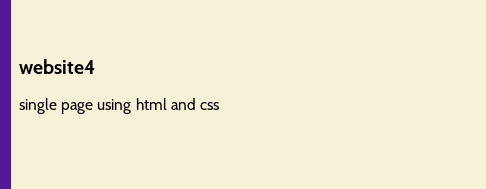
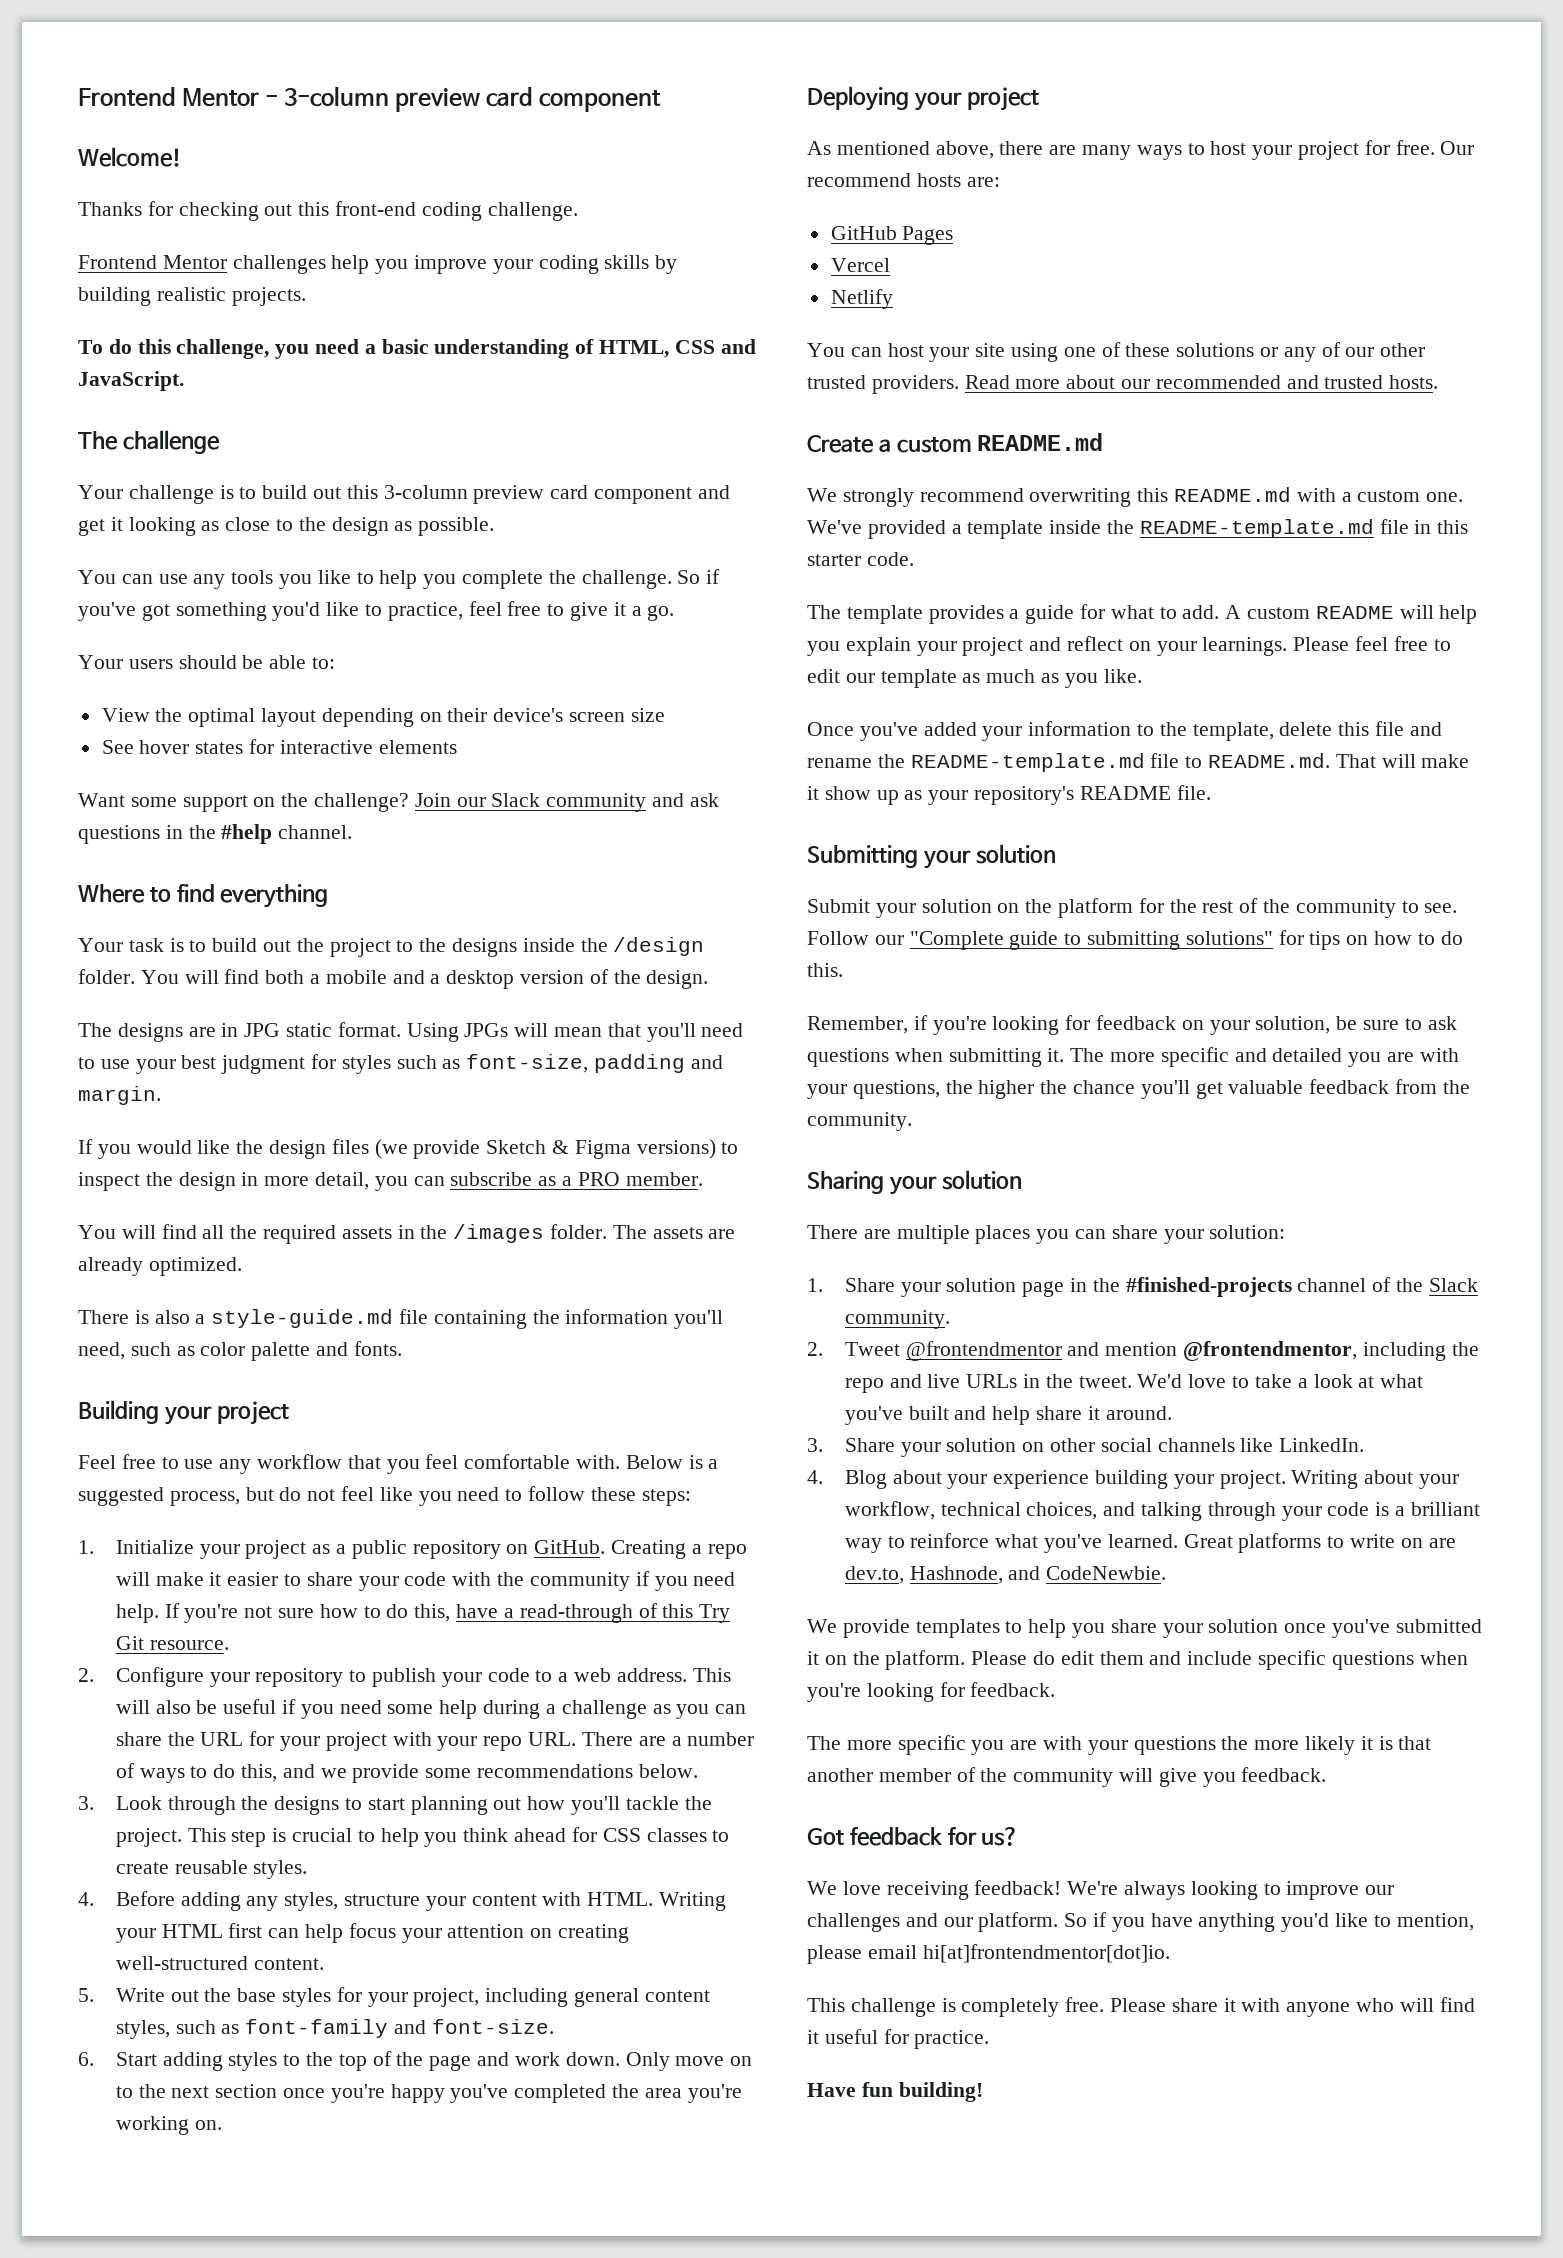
[19,59,95,74] [19,98,219,114] website4 // single page using html and css -> [78,86,662,112] [78,147,182,167] [78,201,578,221] [78,255,678,274] [78,287,306,306] [78,339,756,359] [78,371,184,391] [78,430,220,454] [78,485,730,504] [78,517,495,536] [78,569,721,589] [78,601,675,621] [78,655,336,669] [101,708,665,727] [101,739,457,754] [78,793,719,812] [78,824,353,844] [78,884,329,908] [78,937,705,957] [78,969,709,989] [78,1022,744,1042] [78,1054,723,1074] [78,1086,161,1105] [78,1139,739,1159] [78,1172,703,1191] [78,1224,736,1244] [78,1257,242,1276] [78,1309,724,1329] [78,1341,402,1361] [78,1400,289,1425] [78,1454,719,1474] [78,1486,691,1506] [78,1540,747,1559] [115,1571,736,1591] [115,1603,731,1623] [115,1636,229,1650] [78,1667,731,1687] [115,1699,747,1719] [115,1731,755,1751] [115,1763,698,1783] [78,1796,712,1815] [115,1827,730,1847] [115,1860,308,1879] [78,1891,727,1911] [115,1923,630,1943] [115,1956,324,1970] [78,1987,710,2007] [115,2019,554,2039] [78,2051,753,2071] [115,2084,742,2103] [115,2116,222,2135] [807,86,1039,111] [807,140,1475,160] [807,173,1000,187] [830,226,954,245] [830,258,890,272] [830,289,893,309] [807,342,1426,362] [807,375,1439,394] [807,433,1104,453] [807,487,1464,507] [807,519,1469,539] [807,552,914,566] [807,604,1478,624] [807,636,1451,656] [807,669,1142,688] [807,721,1442,741] [807,753,1470,772] [807,785,1211,805] [807,844,1056,869] [807,898,1458,918] [807,930,1463,950] [807,963,843,977] [807,1015,1457,1035] [807,1047,1459,1067] [807,1079,1470,1099] [807,1112,912,1131] [807,1170,1022,1195] [807,1225,1286,1244] [807,1277,1478,1297] [844,1310,950,1329] [807,1341,1479,1361] [844,1374,1424,1393] [844,1406,1172,1425] [807,1438,1365,1457] [807,1470,1460,1489] [844,1501,1480,1521] [844,1533,1456,1553] [844,1566,1167,1584] [807,1619,1482,1638] [807,1650,1468,1670] [807,1682,1056,1702] [807,1735,1432,1755] [807,1767,1327,1787] [807,1827,1020,1846] [807,1880,1395,1900] [807,1912,1474,1932] [807,1944,1170,1964] [807,1997,1475,2017] [807,2029,990,2049] [807,2082,983,2102] Frontend Mentor - 3-column preview card component // Welcome! // Thanks for checking out this front-end coding challenge. // Frontend Mentor challenges help you improve your coding skills by building realistic projects. // To do this challenge, you need a basic understanding of HTML, CSS and JavaScript. // The challenge // Your challenge is to build out this 3-column preview card component and get it looking as close to the design as possible. // You can use any tools you like to help you complete the challenge. So if you've got something you'd like to practice, feel free to give it a go. // Your users should be able to: // View the optimal layout depending on their device's screen size // See hover states for interactive elements // Want some support on the challenge? Join our Slack community and ask questions in the #help channel. // Where to find everything // Your task is to build out the project to the designs inside the /design folder. You will find both a mobile and a desktop version of the design. // The designs are in JPG static format. Using JPGs will mean that you'll need to use your best judgment for styles such as font-size, padding and margin. // If you would like the design files (we provide Sketch & Figma versions) to inspect the design in more detail, you can subscribe as a PRO member. // You will find all the required assets in the /images folder. The assets are already optimized. // There is also a style-guide.md file containing the information you'll need, such as color palette and fonts. // Building your project // Feel free to use any workflow that you feel comfortable with. Below is a suggested process, but do not feel like you need to follow these steps: // 1. Initialize your project as a public repository on GitHub. Creating a repo will make it easier to share your code with the community if you need help. If you're not sure how to do this, have a read-through of this Try Git resource. // 2. Configure your repository to publish your code to a web address. This will also be useful if you need some help during a challenge as you can share the URL for your project with your repo URL. There are a number of ways to do this, and we provide some recommendations below. // 3. Look through the designs to start planning out how you'll tackle the project. This step is crucial to help you think ahead for CSS classes to create reusable styles. // 4. Before adding any styles, structure your content with HTML. Writing your HTML first can help focus your attention on creating well-structured content. // 5. Write out the base styles for your project, including general content styles, such as font-family and font-size. // 6. Start adding styles to the top of the page and work down. Only move on to the next section once you're happy you've completed the area you're working on. // Deploying your project // As mentioned above, there are many ways to host your project for free. Our recommend hosts are: // GitHub Pages // Vercel // Netlify // You can host your site using one of these solutions or any of our other trusted providers. Read more about our recommended and trusted hosts. // Create a custom README.md // We strongly recommend overwriting this README.md with a custom one. We've provided a template inside the README-template.md file in this starter code. // The template provides a guide for what to add. A custom README will help you explain your project and reflect on your learnings. Please feel free to edit our template as much as you like. // Once you've added your information to the template, delete this file and rename the README-template.md file to README.md. That will make it show up as your repository's README file. // Submitting your solution // Submit your solution on the platform for the rest of the community to see. Follow our "Complete guide to submitting solutions" for tips on how to do this. // Remember, if you're looking for feedback on your solution, be sure to ask questions when submitting it. The more specific and detailed you are with your questions, the higher the chance you'll get valuable feedback from the community. // Sharing your solution // There are multiple places you can share your solution: // 1. Share your solution page in the #finished-projects channel of the Slack community. // 2. Tweet @frontendmentor and mention @frontendmentor, including the repo and live URLs in the tweet. We'd love to take a look at what you've built and help share it around. // 3. Share your solution on other social channels like LinkedIn. // 4. Blog about your experience building your project. Writing about your workflow, technical choices, and talking through your code is a brilliant way to reinforce what you've learned. Great platforms to write on are dev.to, Hashnode, and CodeNewbie. // We provide templates to help you share your solution once you've submitted it on the platform. Please do edit them and include specific questions when you're looking for feedback. // The more specific you are with your questions the more likely it is that another member of the community will give you feedback. // Got feedback for us? // We love receiving feedback! We're always looking to improve our challenges and our platform. So if you have anything you'd like to mention, please email hi[at]frontendmentor[dot]io. // This challenge is completely free. Please share it with anyone who will find it useful for practice. // Have fun building!

